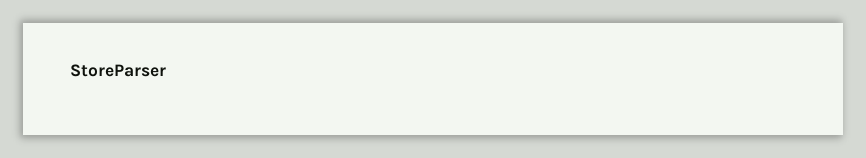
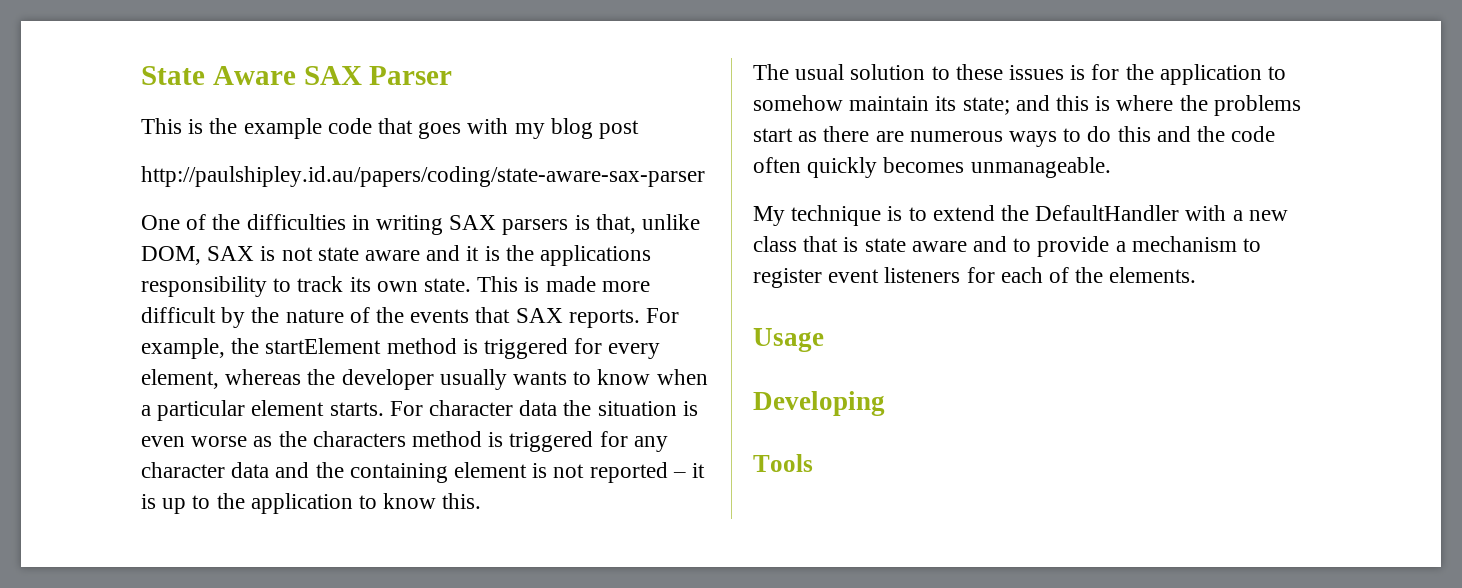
[70,64,166,77] StoreParser -> [141,66,453,85] [141,118,640,139] [141,166,705,187] [141,214,701,235] [141,245,652,266] [141,276,650,297] [141,307,680,328] [141,338,661,359] [141,369,708,390] [141,400,698,421] [141,431,668,452] [141,462,706,483] [141,493,482,514] [753,64,1287,85] [753,95,1301,116] [753,126,1276,147] [753,157,1111,178] [753,205,1288,226] [753,236,1262,257] [753,267,1197,288] [753,328,824,352] [753,391,885,416] [753,454,813,472] State Aware SAX Parser // This is the example code that goes with my blog post // http://paulshipley.id.au/papers/coding/state-aware-sax-parser // One of the difficulties in writing SAX parsers is that, unlike DOM, SAX is not state aware and it is the applications responsibility to track its own state. This is made more difficult by the nature of the events that SAX reports. For example, the startElement method is triggered for every element, whereas the developer usually wants to know when a particular element starts. For character data the situation is even worse as the characters method is triggered for any character data and the containing element is not reported – it is up to the application to know this. // The usual solution to these issues is for the application to somehow maintain its state; and this is where the problems start as there are numerous ways to do this and the code often quickly becomes unmanageable. // My technique is to extend the DefaultHandler with a new class that is state aware and to provide a mechanism to register event listeners for each of the elements. // Usage // Developing // Tools

